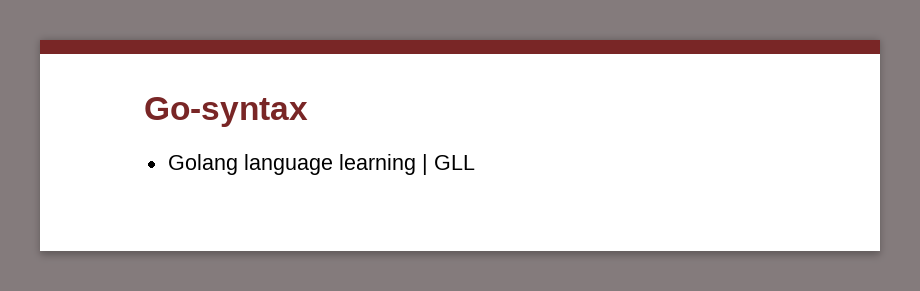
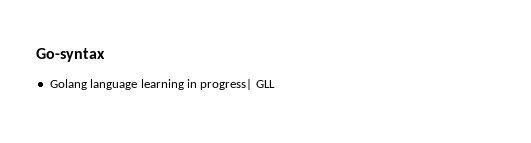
[421,154,428,175] | -> [186,79,253,90] in progress|

